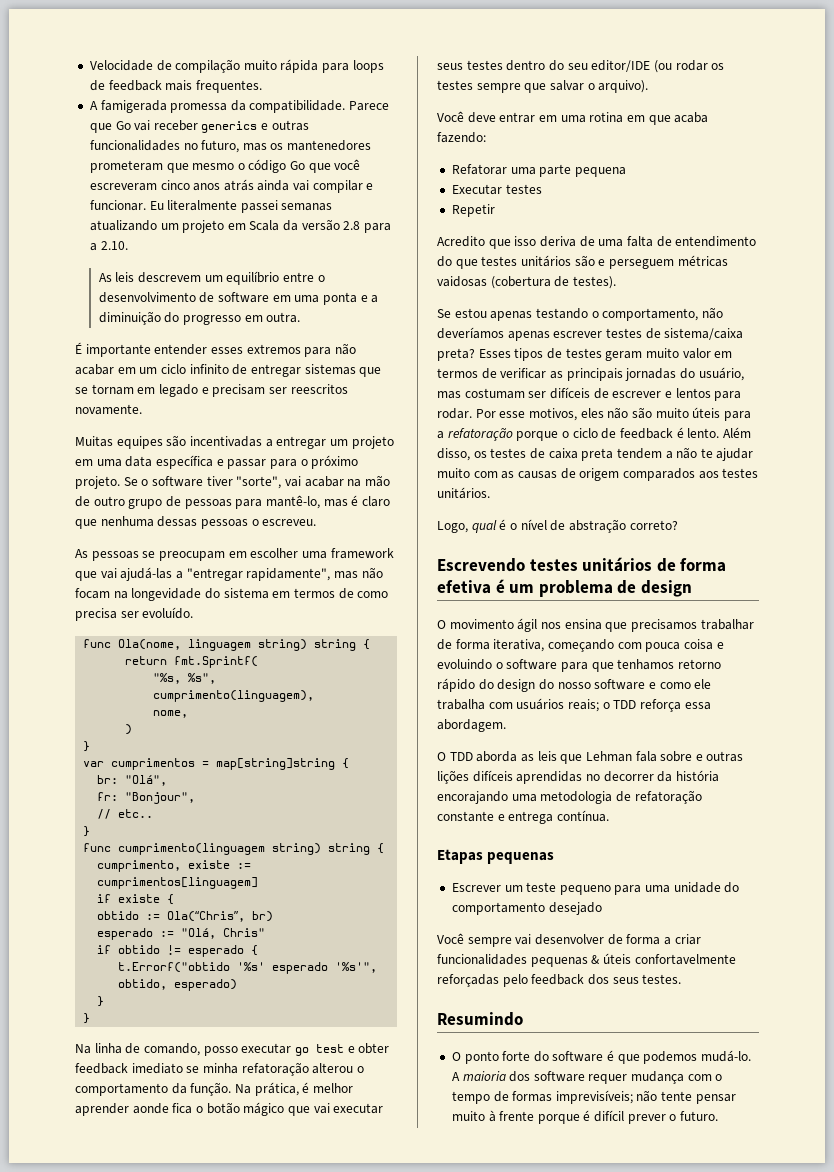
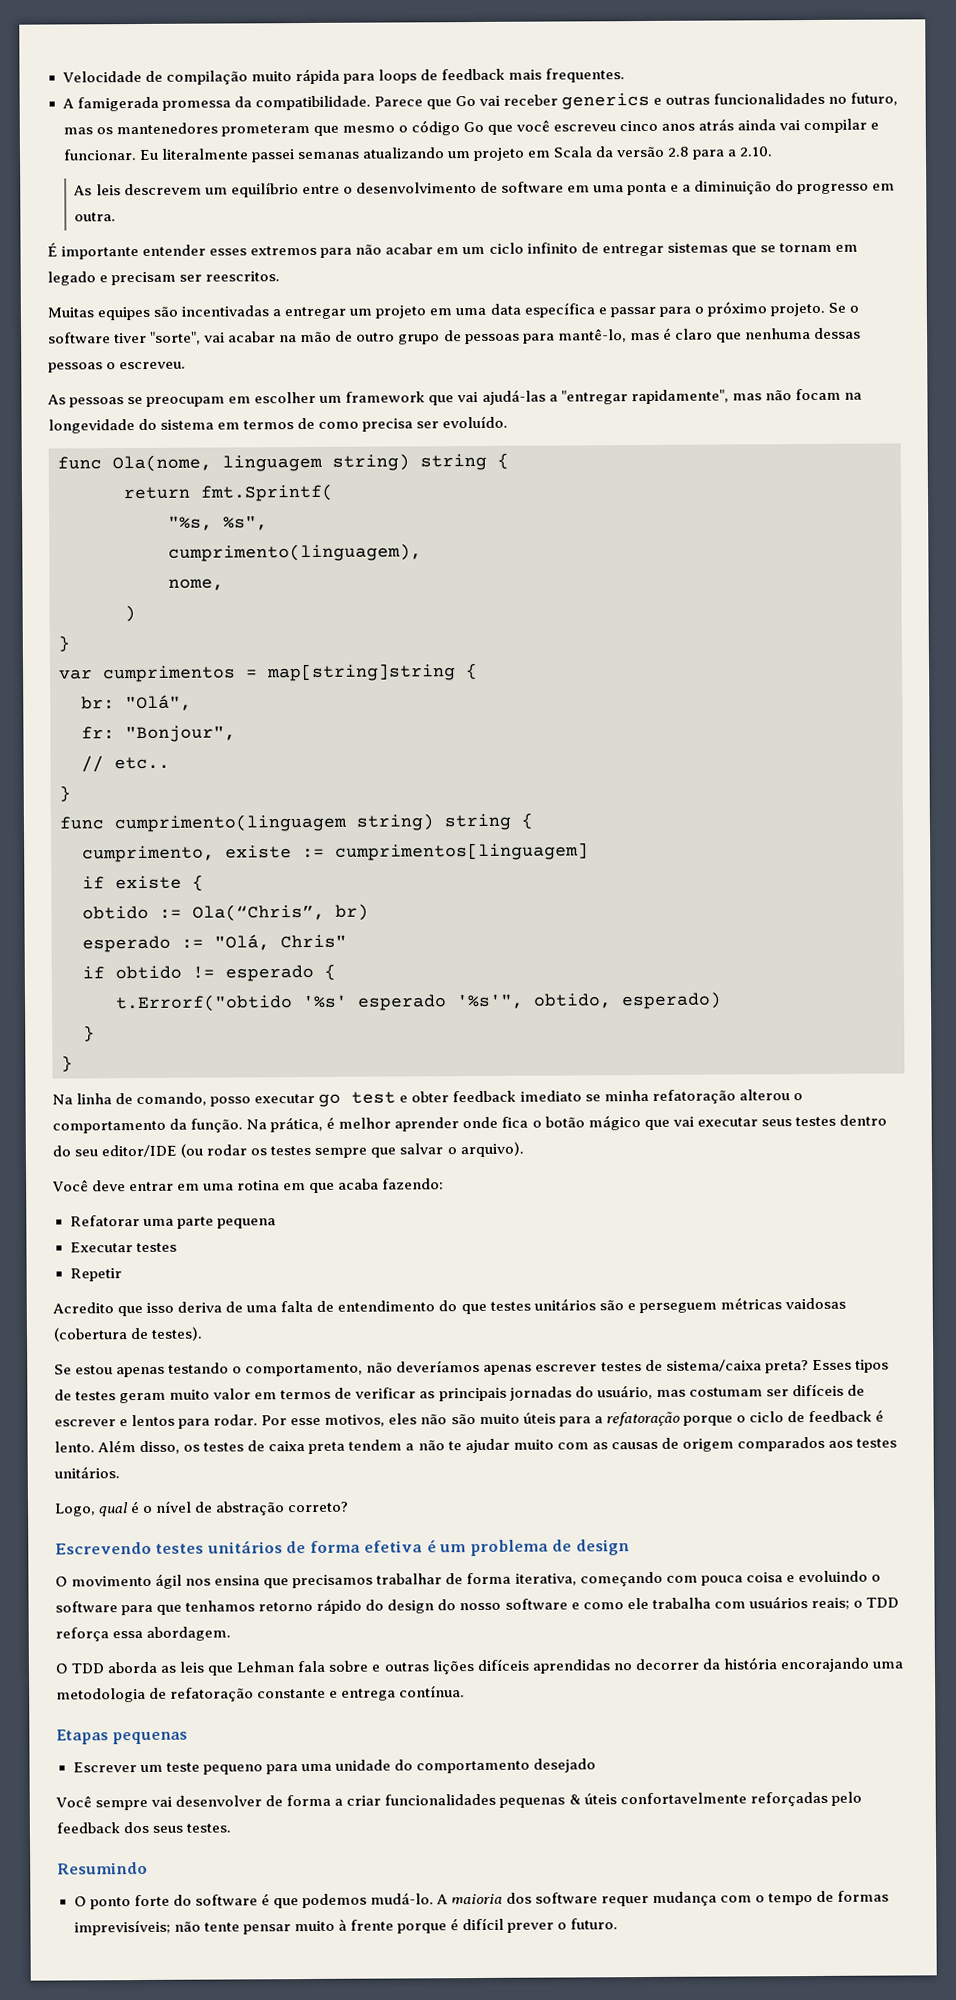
[89,183,157,191] escreveram -> [553,124,617,132] escreveu
[290,384,348,394] [75,404,142,415] reescritos novamente. -> [205,271,281,282] reescritos.
[301,551,327,559] uma -> [319,395,343,403] um
[132,1103,169,1114] aonde -> [462,1116,499,1129] onde

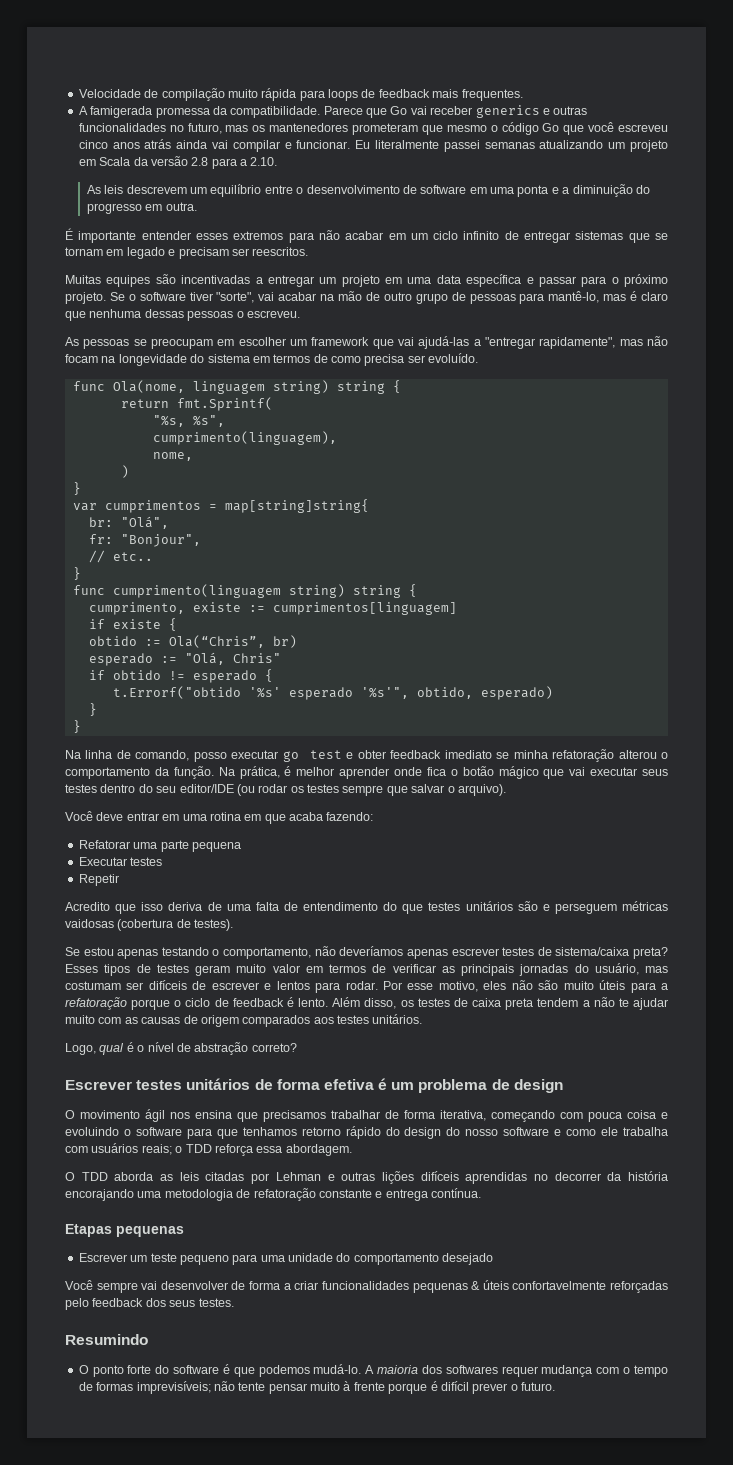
[267,662,478,682] map[string]string { -> [224,499,369,513] map[string]string{
[324,1414,386,1427] motivos, -> [438,981,478,992] motivo,
[55,1541,152,1555] Escrevendo -> [65,1080,132,1090] Escrever
[207,1660,369,1676] que Lehman fala sobre -> [205,1172,321,1184] citadas por Lehman
[535,1892,599,1904] software -> [445,1365,498,1374] softwares

